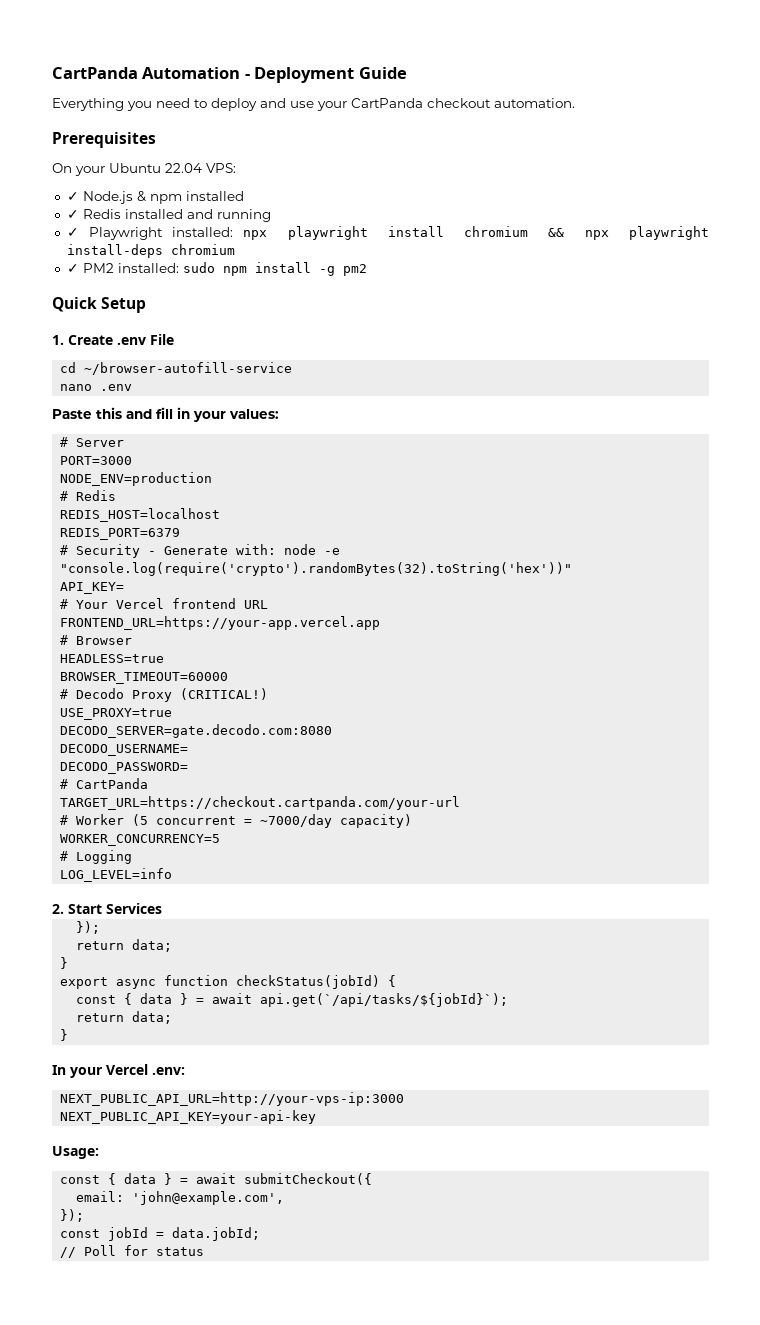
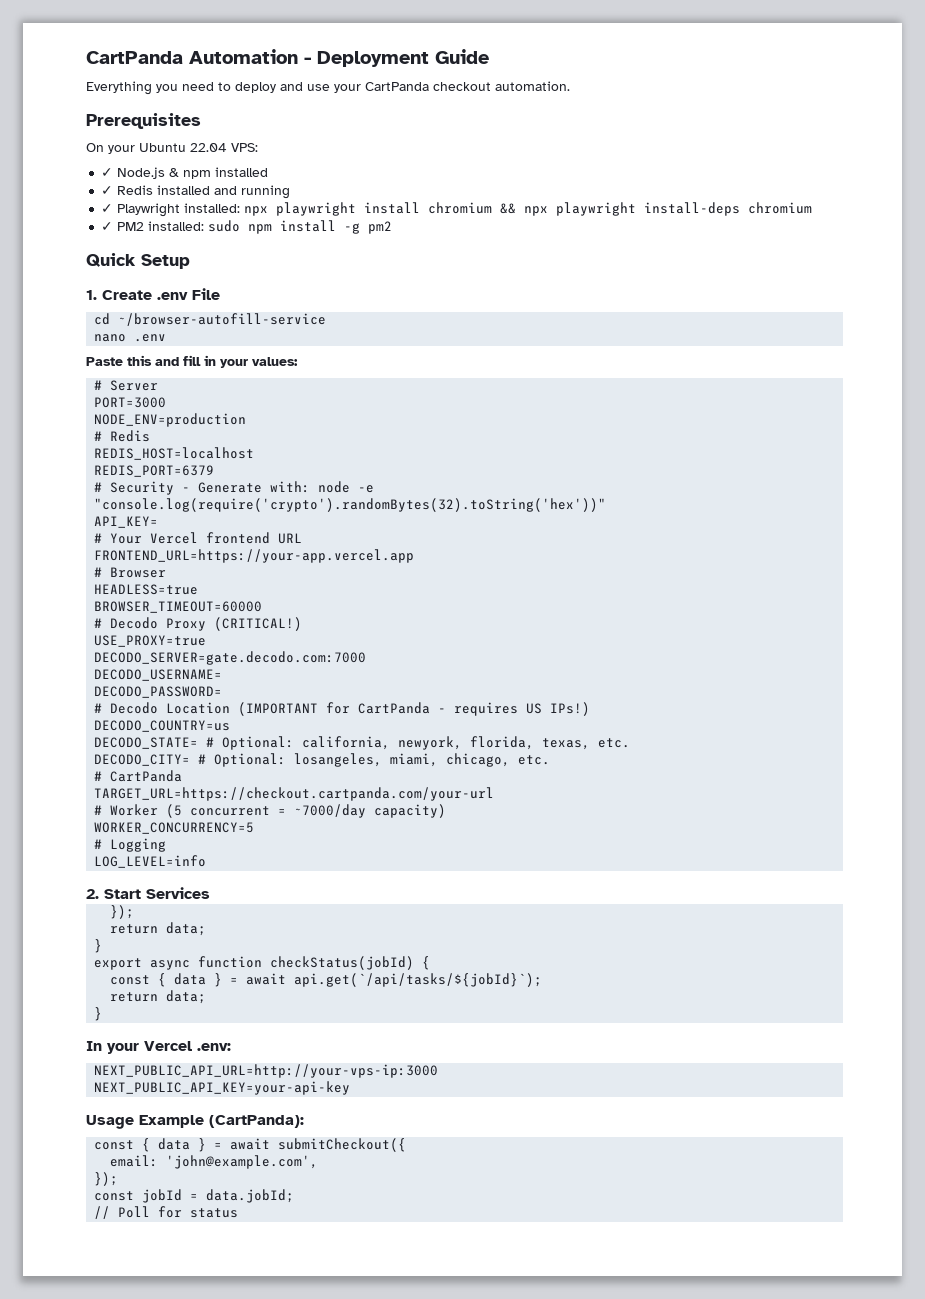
[60,724,333,738] DECODO_SERVER=gate.decodo.com:8080 -> [94,651,367,665] DECODO_SERVER=gate.decodo.com:7000
(189, 768) none -> [94,702,591,716] [94,720,231,732] [94,736,631,750] [94,753,551,767] // # Decodo Location (IMPORTANT for CartPanda - requires US IPs!) // DECODO_COUNTRY=us // DECODO_STATE= # Optional: california, newyork, florida, texas, etc. // DECODO_CITY= # Optional: losangeles, miami, chicago, etc.
[52,1146,99,1159] Usage: -> [86,1115,304,1129] Usage Example (CartPanda):

